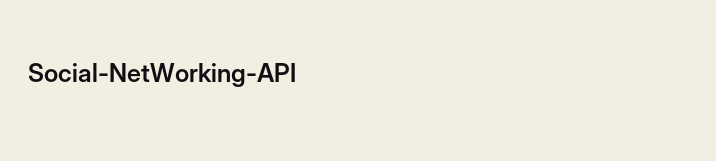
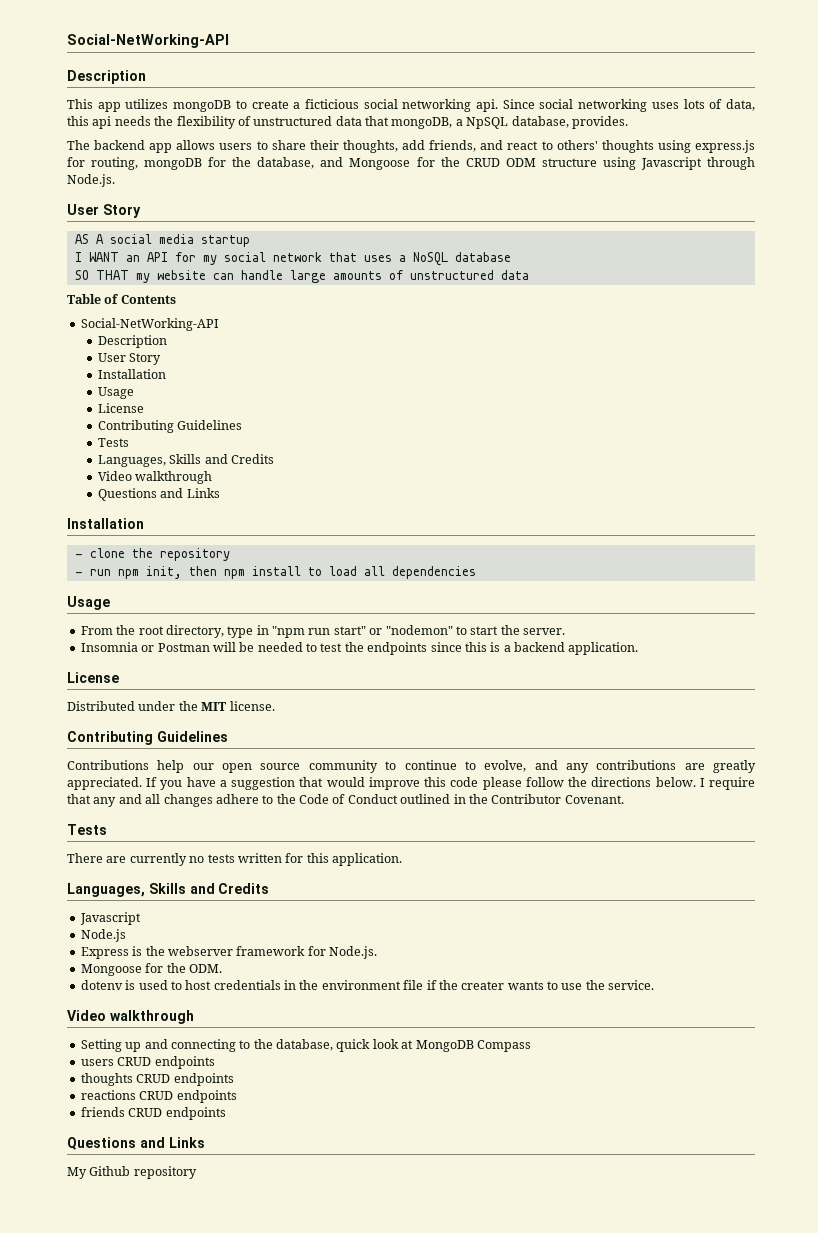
[28,63,296,87] Social-NetWorking-API -> [67,34,229,48] [67,70,146,84] [67,99,756,112] [67,116,628,129] [67,140,756,153] [67,157,756,170] [67,174,115,187] [67,204,141,218] [74,234,250,247] [74,252,511,266] [74,270,529,283] [67,294,176,304] [80,318,219,331] [98,335,168,348] [98,353,162,365] [98,369,167,379] [98,387,135,399] [98,403,145,413] [98,420,243,433] [98,438,130,447] [98,454,275,467] [98,471,213,484] [98,488,220,501] [67,518,144,529] [74,548,230,561] [74,566,476,579] [67,596,110,610] [80,625,565,638] [80,642,639,655] [67,672,119,683] [67,701,275,711] [67,731,228,745] [67,760,756,773] [67,777,756,790] [67,794,624,807] [67,824,107,835] [67,853,402,866] [67,883,270,897] [79,912,141,925] [80,929,126,942] [80,946,377,959] [80,963,222,976] [80,980,655,990] [67,1010,194,1024] [80,1039,531,1052] [80,1056,215,1069] [80,1073,234,1086] [80,1090,237,1103] [80,1107,226,1120] [67,1137,205,1150] [67,1166,197,1179] Social-NetWorking-API // Description // This app utilizes mongoDB to create a ficticious social networking api. Since social networking uses lots of data, this api needs the flexibility of unstructured data that mongoDB, a NpSQL database, provides. // The backend app allows users to share their thoughts, add friends, and react to others' thoughts using express.js for routing, mongoDB for the database, and Mongoose for the CRUD ODM structure using Javascript through Node.js. // User Story // AS A social media startup // I WANT an API for my social network that uses a NoSQL database // SO THAT my website can handle large amounts of unstructured data // Table of Contents // Social-NetWorking-API // Description // User Story // Installation // Usage // License // Contributing Guidelines // Tests // Languages, Skills and Credits // Video walkthrough // Questions and Links // Installation // - clone the repository // - run npm init, then npm install to load all dependencies // Usage // From the root directory, type in "npm run start" or "nodemon" to start the server. // Insomnia or Postman will be needed to test the endpoints since this is a backend application. // License // Distributed under the MIT license. // Contributing Guidelines // Contributions help our open source community to continue to evolve, and any contributions are greatly appreciated. If you have a suggestion that would improve this code please follow the directions below. I require that any and all changes adhere to the Code of Conduct outlined in the Contributor Covenant. // Tests // There are currently no tests written for this application. // Languages, Skills and Credits // Javascript // Node.js // Express is the webserver framework for Node.js. // Mongoose for the ODM. // dotenv is used to host credentials in the environment file if the creater wants to use the service. // Video walkthrough // Setting up and connecting to the database, quick look at MongoDB Compass // users CRUD endpoints // thoughts CRUD endpoints // reactions CRUD endpoints // friends CRUD endpoints // Questions and Links // My Github repository

